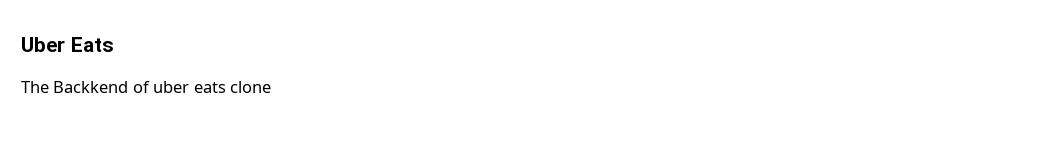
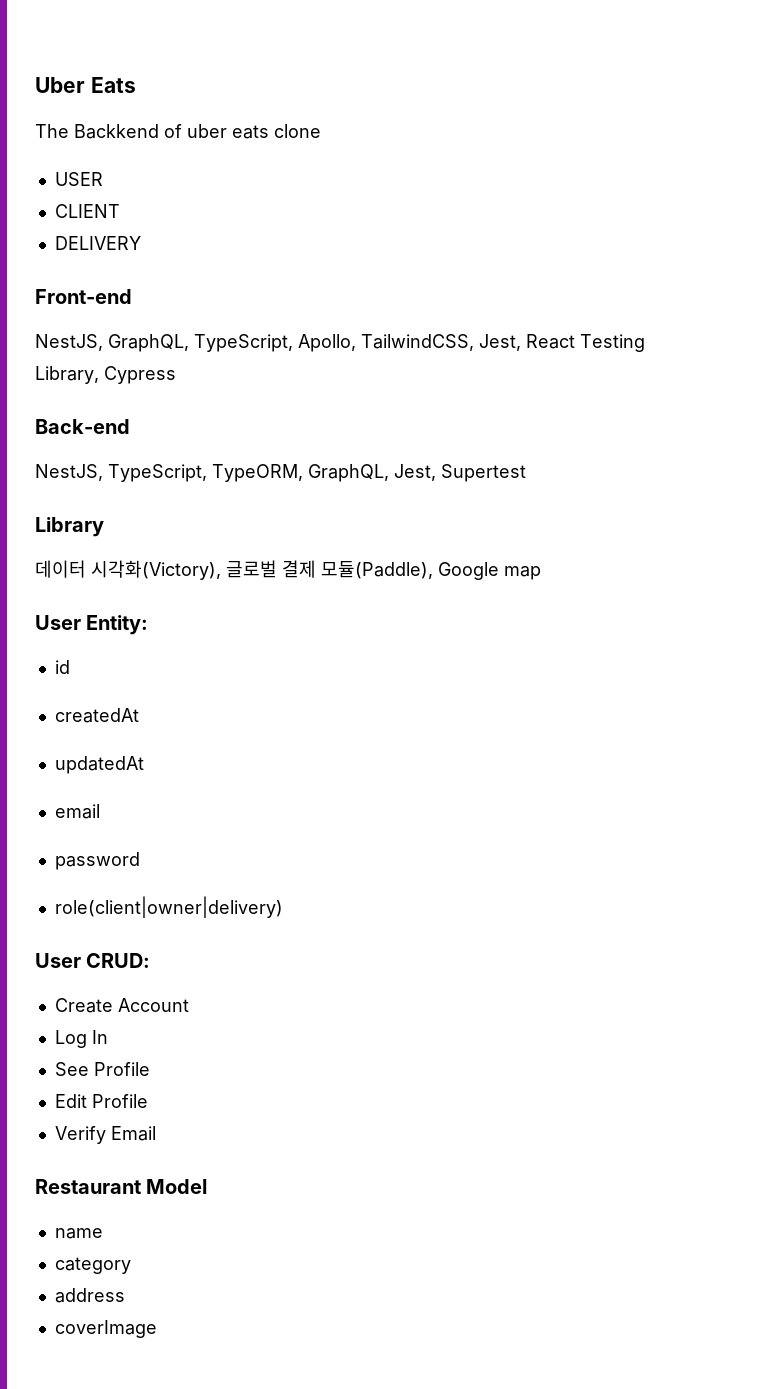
(272, 87) none -> [54,172,103,186] [54,204,120,218] [54,236,141,250] [35,289,132,304] [35,334,645,352] [35,366,176,384] [35,419,130,434] [35,464,526,482] [35,517,104,537] [35,560,541,580] [35,615,149,635] [54,660,70,674] [54,708,139,723] [54,756,144,774] [54,804,100,819] [54,852,140,870] [54,896,283,918] [35,953,151,968] [54,998,189,1013] [54,1030,108,1048] [54,1062,150,1076] [54,1094,148,1108] [54,1126,156,1144] [35,1179,208,1194] [54,1228,103,1239] [54,1257,131,1274] [54,1288,125,1303] [54,1320,157,1338] // USER // CLIENT // DELIVERY // Front-end // NestJS, GraphQL, TypeScript, Apollo, TailwindCSS, Jest, React Testing Library, Cypress // Back-end // NestJS, TypeScript, TypeORM, GraphQL, Jest, Supertest // Library // 데이터 시각화(Victory), 글로벌 결제 모듈(Paddle), Google map // User Entity: // id // createdAt // updatedAt // email // password // role(client|owner|delivery) // User CRUD: // Create Account // Log In // See Profile // Edit Profile // Verify Email // Restaurant Model // name // category // address // coverImage

